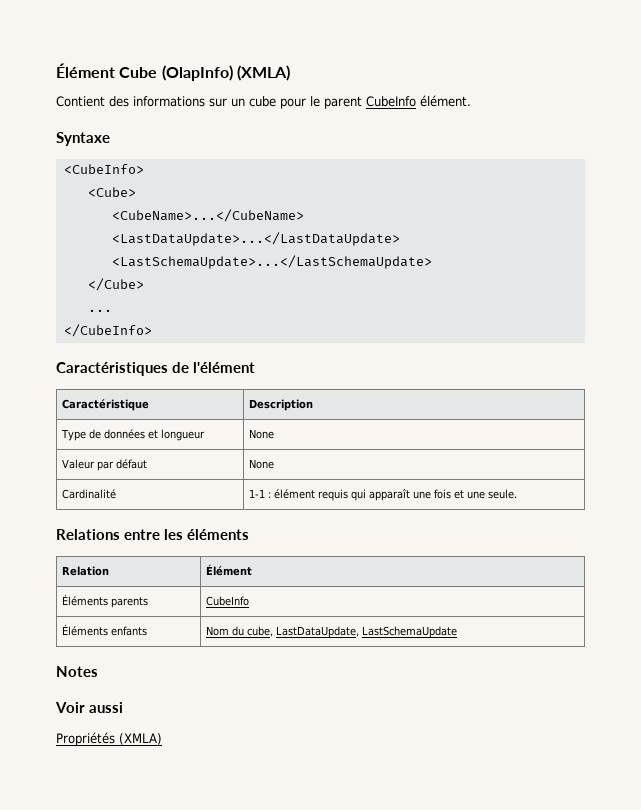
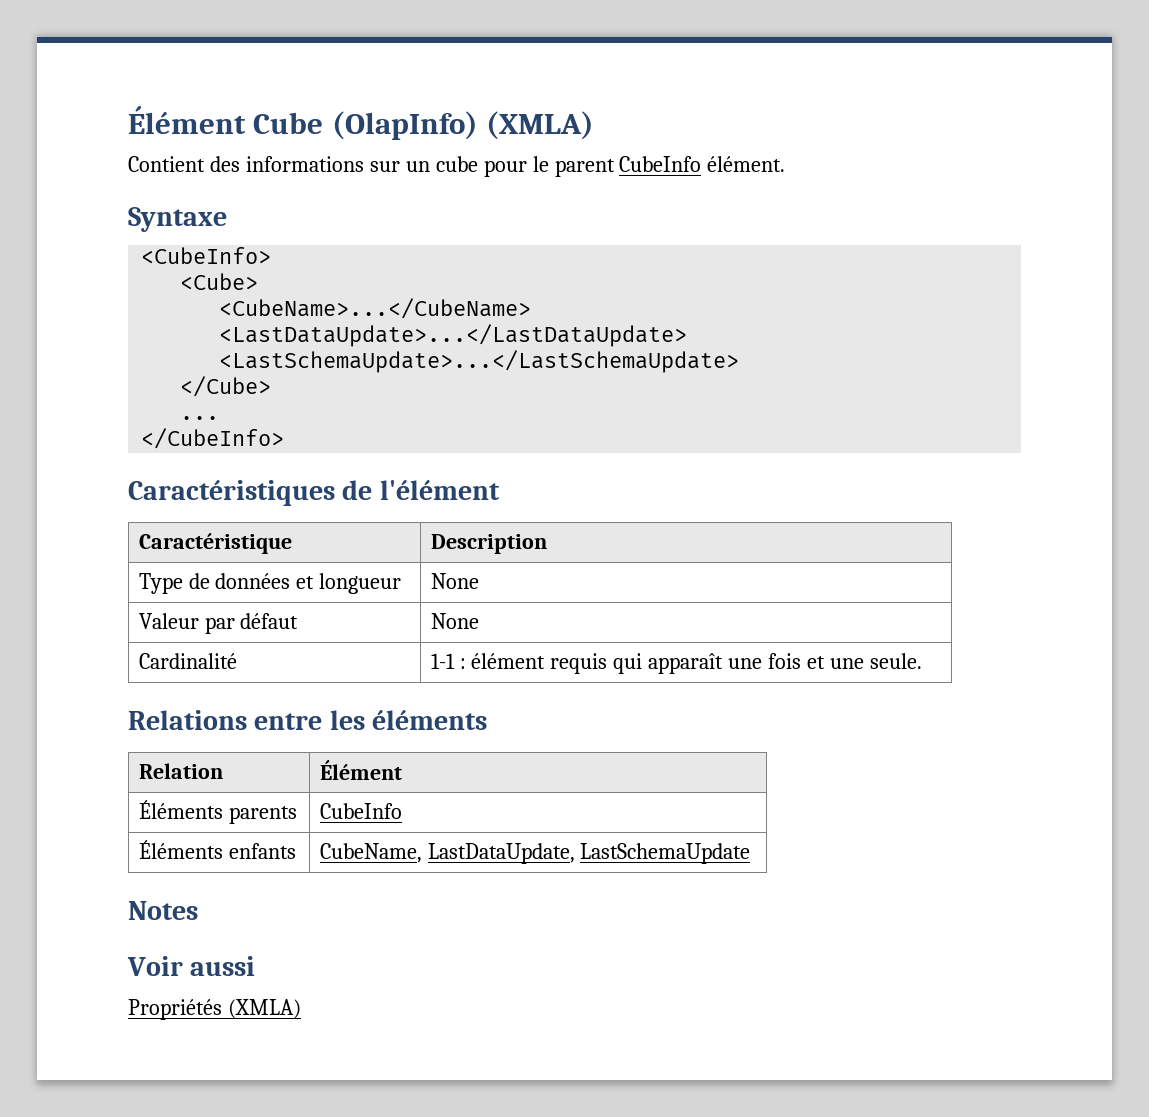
[206,626,274,637] Nom du cube, -> [319,843,422,863] CubeName,

